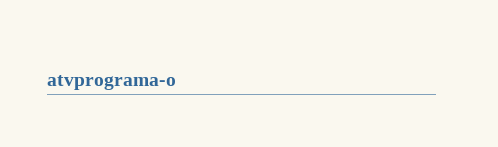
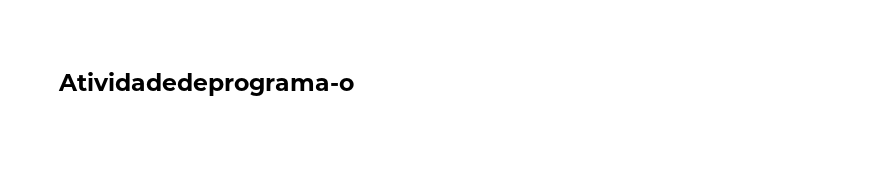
[47,75,176,90] atvprograma-o -> [58,72,354,96] Atividadedeprograma-o

